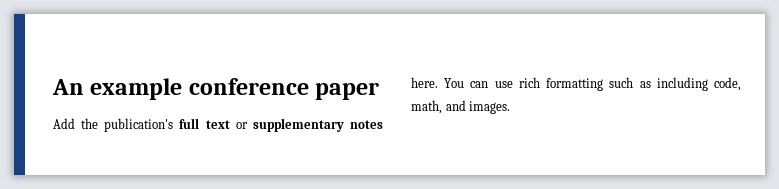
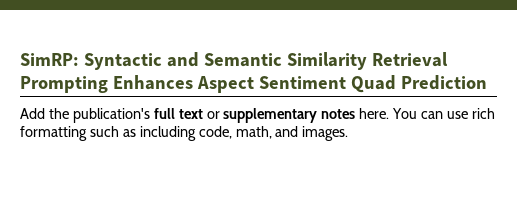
[52,78,380,100] An example conference paper -> [20,52,448,70] [20,75,487,93] SimRP: Syntactic and Semantic Similarity Retrieval Prompting Enhances Aspect Sentiment Quad Prediction

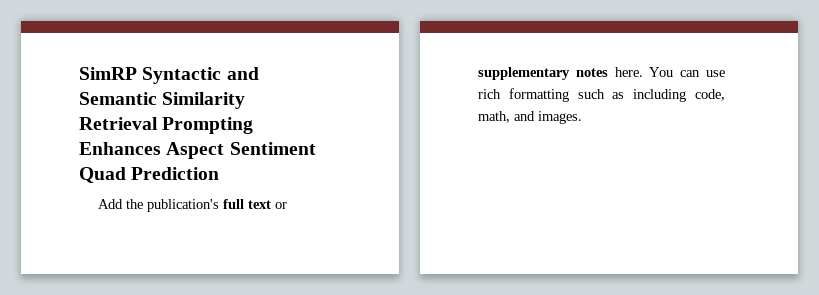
[20,53,79,66] SimRP: -> [79,67,137,80] SimRP

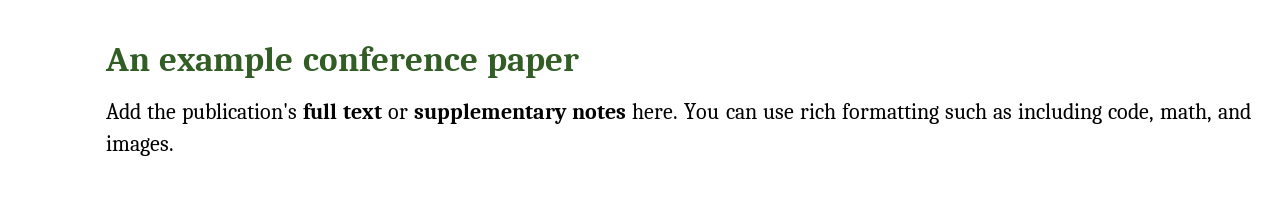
[79,67,259,84] [79,92,246,109] [79,117,254,134] [79,142,316,159] [79,167,220,183] SimRP Syntactic and Semantic Similarity Retrieval Prompting Enhances Aspect Sentiment Quad Prediction -> [105,46,579,78] An example conference paper

